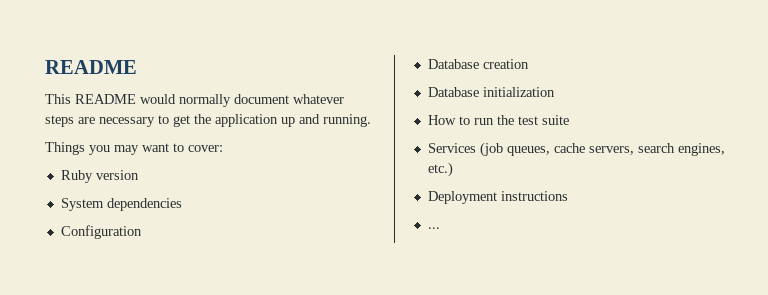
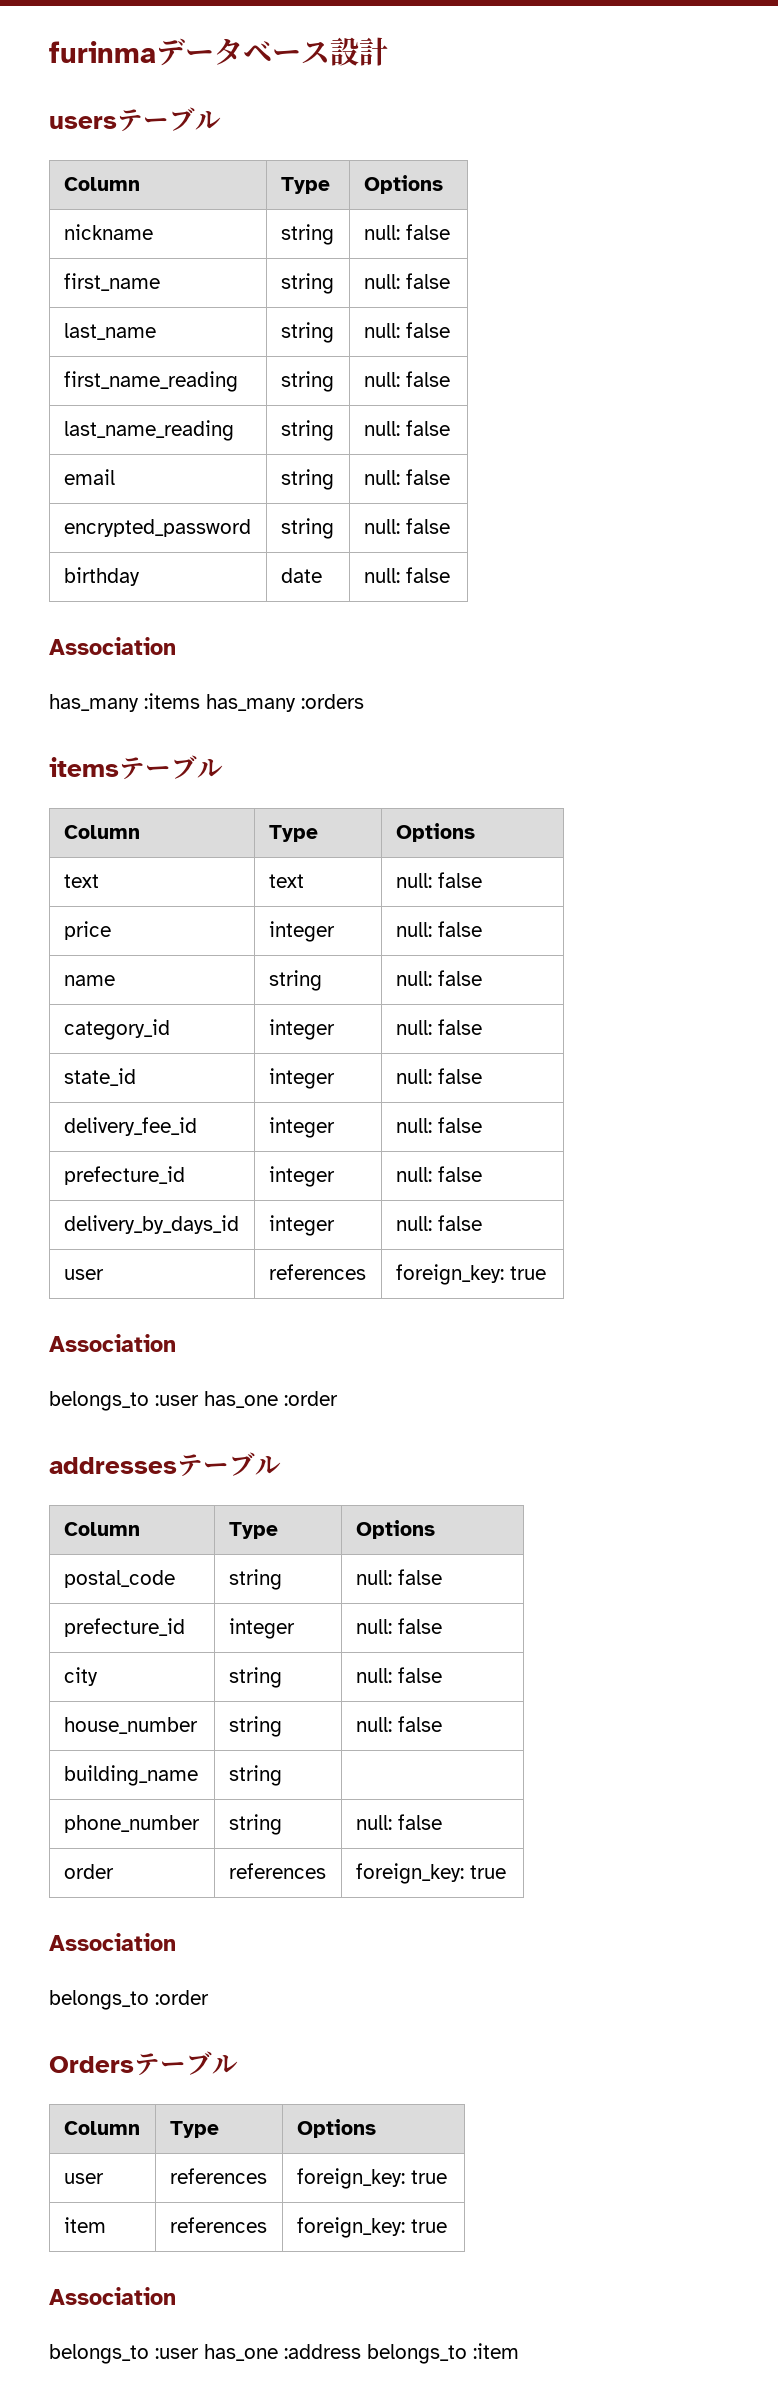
[45,60,137,74] [45,94,344,107] [45,114,371,127] [45,142,223,155] [60,170,139,183] [60,198,182,211] [60,225,142,239] [427,59,529,69] [427,87,555,97] [427,115,569,125] [427,142,725,157] [427,162,453,177] [427,191,568,204] [427,227,440,229] README // This README would normally document whatever steps are necessary to get the application up and running. // Things you may want to cover: // Ruby version // System dependencies // Configuration // Database creation // Database initialization // How to run the test suite // Services (job queues, cache servers, search engines, etc.) // Deployment instructions // ... -> [49,37,388,66] [49,107,221,132] [63,177,140,191] [280,177,330,194] [363,175,443,194] [63,224,153,240] [280,224,334,245] [363,224,450,240] [63,273,160,291] [280,273,334,294] [363,273,450,289] [63,323,156,340] [280,322,334,343] [363,322,450,338] [63,371,238,392] [280,371,334,392] [363,371,450,387] [63,420,234,441] [280,420,334,441] [363,420,450,436] [63,469,115,485] [280,469,334,490] [363,469,450,485] [63,519,251,537] [280,518,334,539] [363,518,450,534] [63,567,140,586] [280,568,322,583] [363,567,450,583] [49,637,176,655] [49,693,364,712] [49,755,223,780] [63,825,140,839] [268,825,318,842] [395,823,475,842] [63,874,99,888] [268,874,304,888] [395,872,482,888] [63,921,111,940] [268,921,335,942] [395,921,482,937] [63,975,115,986] [268,970,322,991] [395,970,482,986] [63,1019,170,1040] [268,1019,335,1040] [395,1019,482,1035] [63,1068,136,1086] [268,1068,335,1089] [395,1068,482,1084] [63,1117,197,1136] [268,1117,335,1138] [395,1117,482,1133] [63,1166,185,1185] [268,1166,335,1187] [395,1166,482,1182] [63,1215,239,1234] [268,1215,335,1236] [395,1215,482,1231] [63,1269,104,1280] [268,1264,366,1280] [395,1264,546,1285] [49,1334,176,1352] [49,1391,338,1411] [49,1452,281,1477] [63,1522,140,1536] [228,1522,278,1539] [355,1520,435,1539] [63,1570,175,1588] [228,1569,282,1590] [355,1569,442,1585] [63,1618,185,1637] [228,1618,295,1639] [355,1618,442,1634] [63,1667,98,1686] [228,1667,282,1688] [355,1667,442,1683] [63,1717,198,1734] [228,1716,282,1737] [355,1716,442,1732] [63,1765,198,1786] [228,1765,282,1786] [63,1815,200,1833] [228,1814,282,1835] [355,1814,442,1830] [63,1864,114,1879] [228,1863,326,1879] [355,1863,506,1884] [49,1933,176,1951] [49,1990,209,2010] [49,2051,238,2076] [63,2121,140,2135] [169,2121,219,2138] [296,2119,376,2138] [63,2173,104,2184] [169,2168,267,2184] [296,2168,447,2189] [63,2217,106,2233] [169,2217,267,2233] [296,2217,447,2238] [49,2287,176,2305] [49,2343,519,2364] furinmaデータベース設計 // usersテーブル // Column | Type | Options // nickname | string | null: false // first_name | string | null: false // last_name | string | null: false // first_name_reading | string | null: false // last_name_reading | string | null: false // email | string | null: false // encrypted_password | string | null: false // birthday | date | null: false // Association // has_many :items has_many :orders // itemsテーブル // Column | Type | Options // text | text | null: false // price | integer | null: false // name | string | null: false // category_id | integer | null: false // state_id | integer | null: false // delivery_fee_id | integer | null: false // prefecture_id | integer | null: false // delivery_by_days_id | integer | null: false // user | references | foreign_key: true // Association // belongs_to :user has_one :order // addressesテーブル // Column | Type | Options // postal_code | string | null: false // prefecture_id | integer | null: false // city | string | null: false // house_number | string | null: false // building_name | string | // phone_number | string | null: false // order | references | foreign_key: true // Association // belongs_to :order // Ordersテーブル // Column | Type | Options // user | references | foreign_key: true // item | references | foreign_key: true // Association // belongs_to :user has_one :address belongs_to :item

